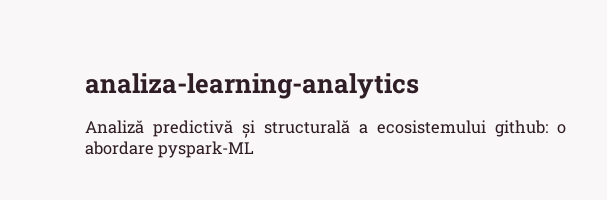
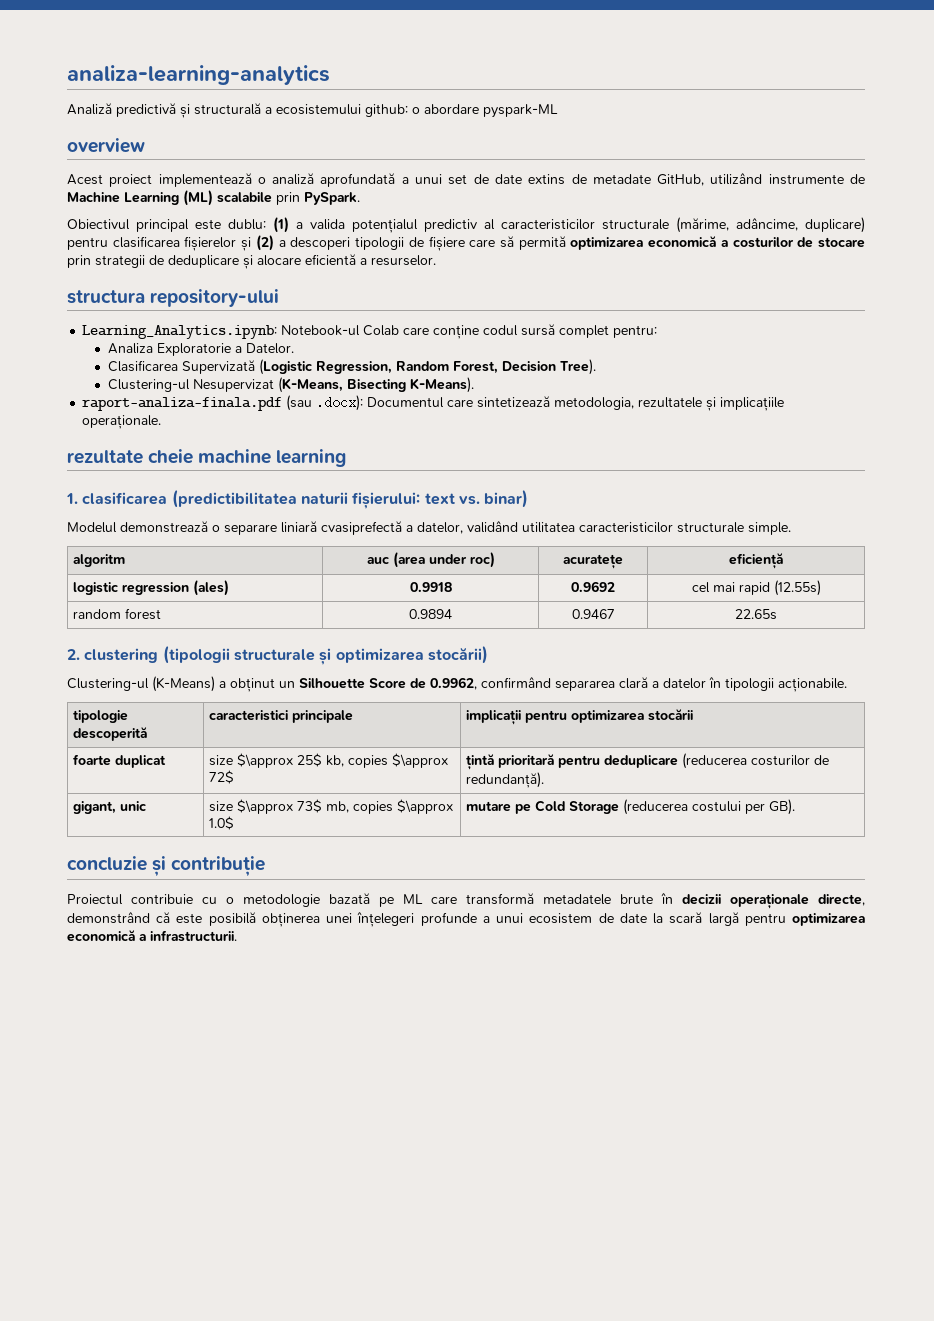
(255, 149) none -> [67,138,145,153] [67,173,865,187] [67,190,360,206] [67,217,865,233] [67,235,865,251] [67,254,436,269] [67,289,280,307] [82,324,658,339] [107,343,294,356] [107,359,596,375] [107,377,474,393] [82,395,785,411] [82,415,162,429] [67,449,347,467] [66,490,529,509] [67,521,791,535] [72,554,125,567] [366,552,495,568] [563,554,623,569] [729,553,783,569] [72,580,229,596] [409,582,452,592] [571,581,615,592] [691,580,821,596] [72,608,161,620] [409,609,452,619] [571,609,615,619] [735,609,777,620] [67,646,488,665] [67,676,847,692] [72,710,128,723] [72,727,147,741] [208,710,353,723] [465,709,693,725] [72,754,166,768] [208,753,448,768] [208,770,234,784] [465,753,829,770] [465,772,544,788] [72,801,147,814] [208,799,453,814] [208,816,234,830] [465,799,795,815] [67,856,266,877] [67,893,865,909] [67,912,866,927] [67,930,237,942] // overview // Acest proiect implementează o analiză aprofundată a unui set de date extins de metadate GitHub, utilizând instrumente de Machine Learning (ML) scalabile prin PySpark. // Obiectivul principal este dublu: (1) a valida potențialul predictiv al caracteristicilor structurale (mărime, adâncime, duplicare) pentru clasificarea fișierelor și (2) a descoperi tipologii de fișiere care să permită optimizarea economică a costurilor de stocare prin strategii de deduplicare și alocare eficientă a resurselor. // structura repository-ului // Learning_Analytics.ipynb: Notebook-ul Colab care conține codul sursă complet pentru: // Analiza Exploratorie a Datelor. // Clasificarea Supervizată (Logistic Regression, Random Forest, Decision Tree). // Clustering-ul Nesupervizat (K-Means, Bisecting K-Means). // raport-analiza-finala.pdf (sau .docx): Documentul care sintetizează metodologia, rezultatele și implicațiile operaționale. // rezultate cheie machine learning // 1. clasificarea (predictibilitatea naturii fișierului: text vs. binar) // Modelul demonstrează o separare liniară cvasiprefectă a datelor, validând utilitatea caracteristicilor structurale simple. // algoritm | auc (area under roc) | acuratețe | eficiență // logistic regression (ales) | 0.9918 | 0.9692 | cel mai rapid (12.55s) // random forest | 0.9894 | 0.9467 | 22.65s // 2. clustering (tipologii structurale și optimizarea stocării) // Clustering-ul (K-Means) a obținut un Silhouette Score de 0.9962, confirmând separarea clară a datelor în tipologii acționabile. // tipologie descoperită | caracteristici principale | implicații pentru optimizarea stocării // foarte duplicat | size $\approx 25$ kb, copies $\approx 72$ | țintă prioritară pentru deduplicare (reducerea costurilor de redundanță). // gigant, unic | size $\approx 73$ mb, copies $\approx 1.0$ | mutare pe Cold Storage (reducerea costului per GB). // concluzie și contribuție // Proiectul contribuie cu o metodologie bazată pe ML care transformă metadatele brute în decizii operaționale directe, demonstrând că este posibilă obținerea unei înțelegeri profunde a unui ecosistem de date la scară largă pentru optimizarea economică a infrastructurii.

